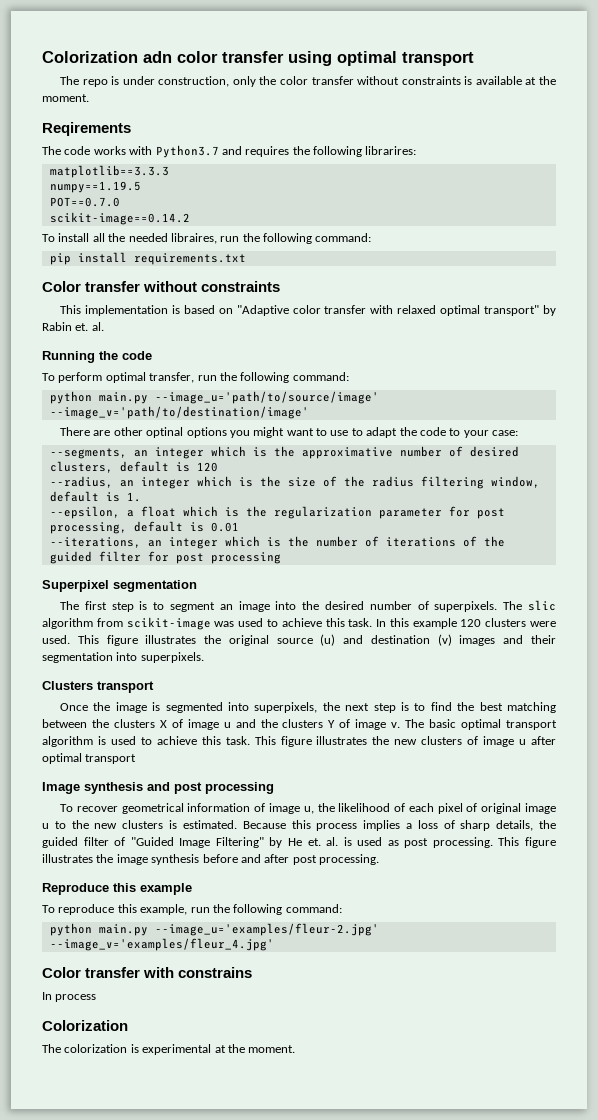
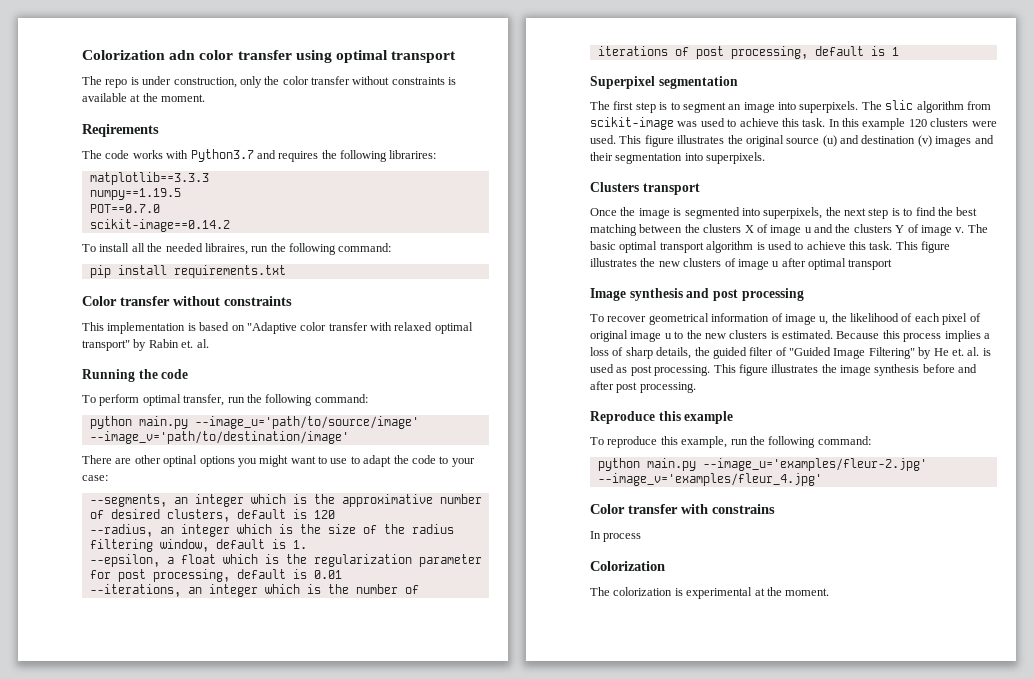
[483,536,505,547] [49,551,281,564] the guided filter for post processing -> [695,46,899,59] post processing, default is 1
[302,601,429,610] the desired number of -> (796, 106) none

